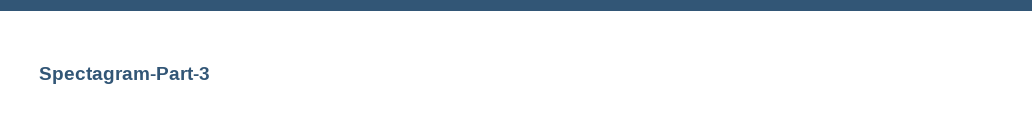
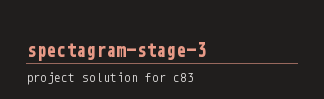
[39,67,210,84] Spectagram-Part-3 -> [26,42,206,61] [26,72,194,85] spectagram-stage-3 // project solution for c83

